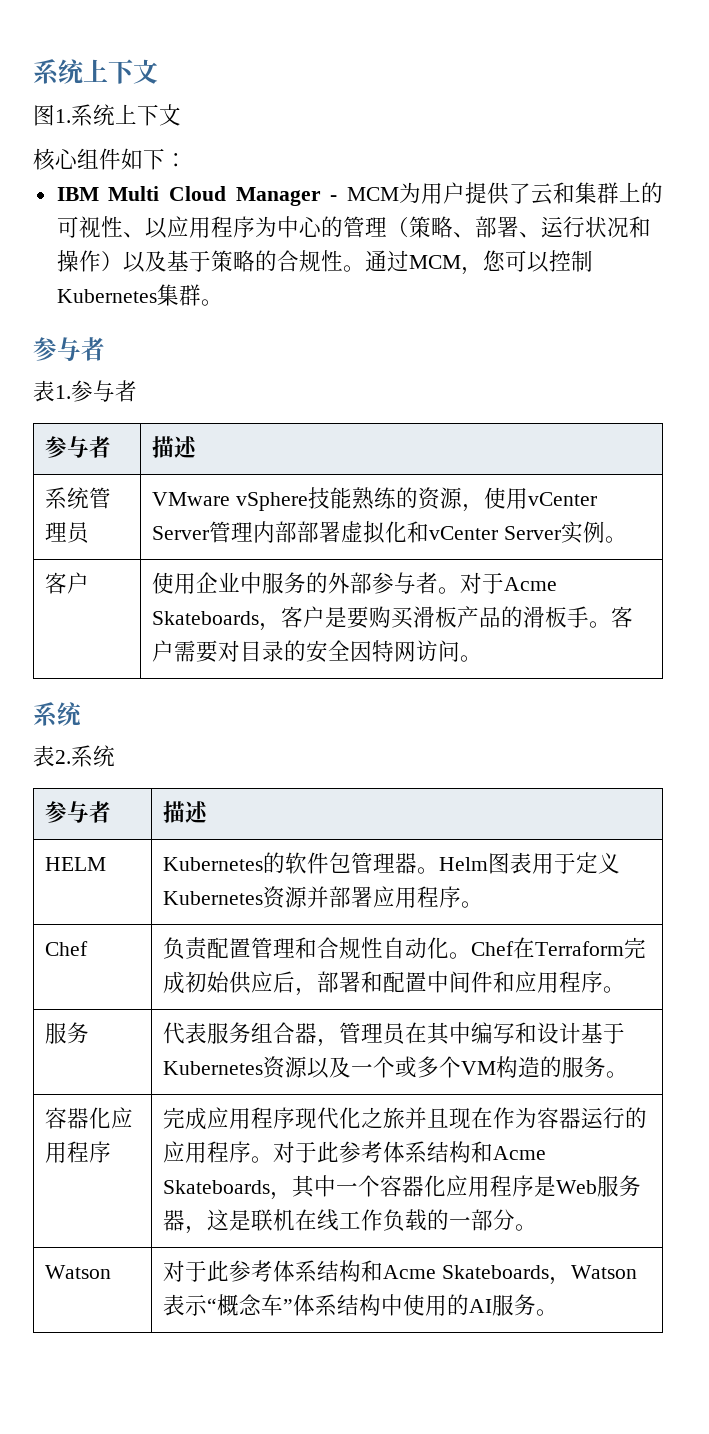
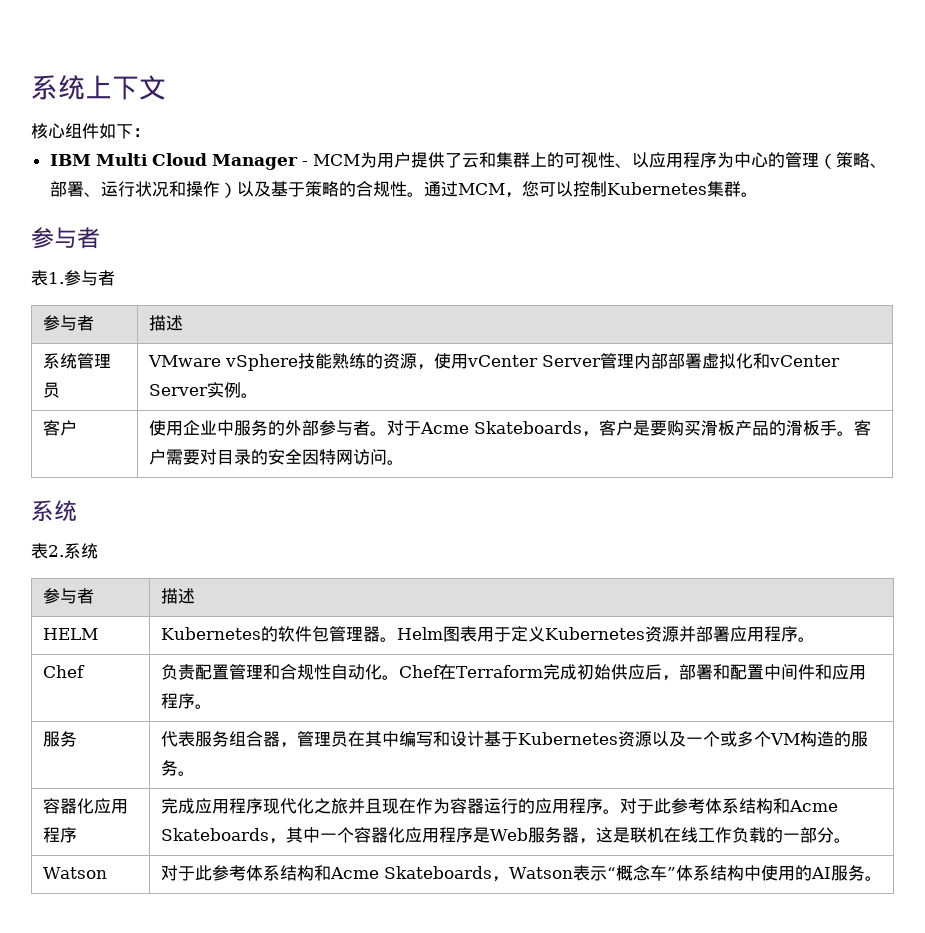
[33,59,158,85] [33,104,181,126] 系统上下文 // 图1.系统上下文 -> [31,75,166,100] 系统上下文

